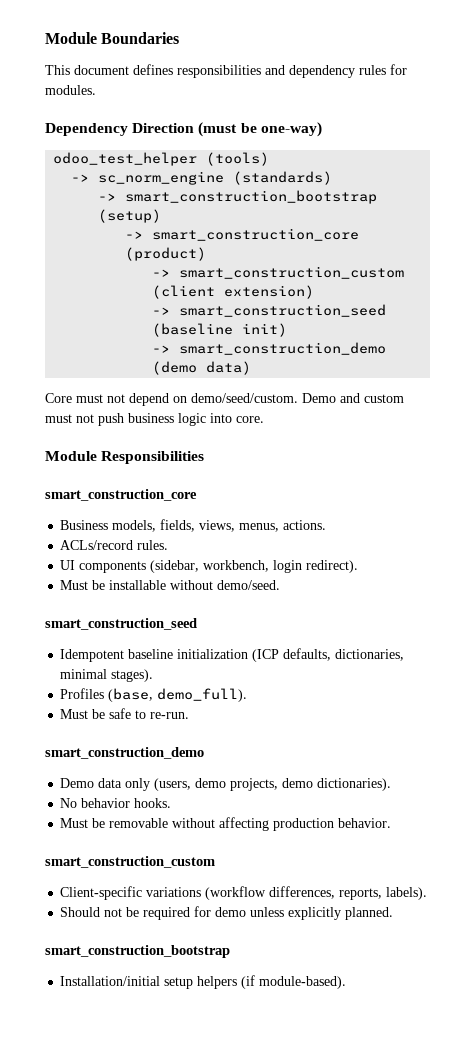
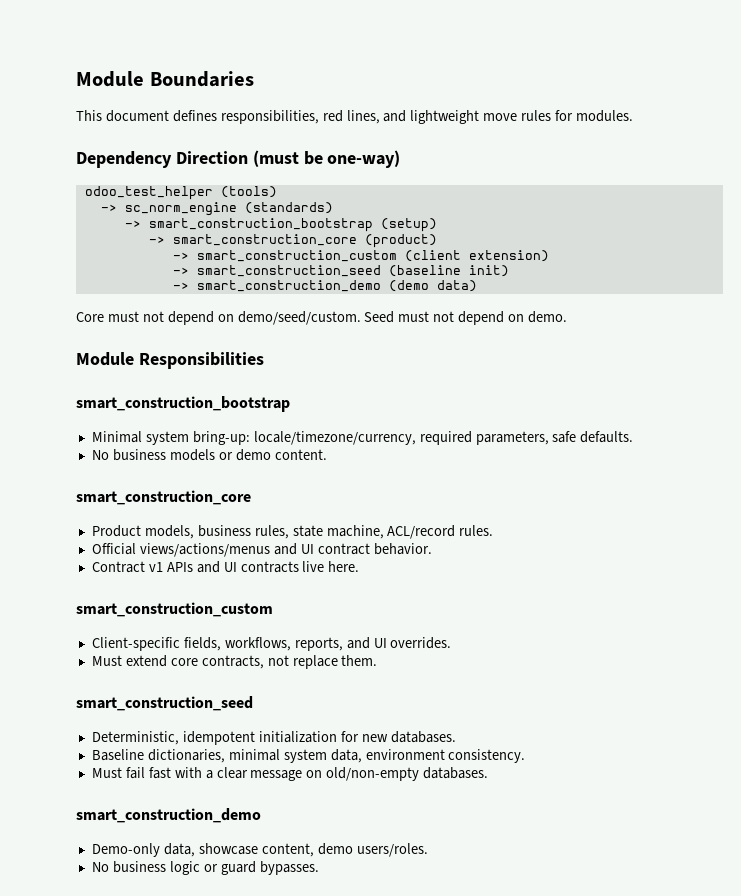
[177,65,355,78] responsibilities and dependency -> [220,110,518,124] responsibilities, red lines, and lightweight move
[302,393,404,403] [45,413,264,426] [45,451,205,464] [45,489,197,501] [60,519,327,532] [60,540,169,550] [60,560,359,573] [60,580,281,590] [45,618,197,630] [60,648,405,662] [60,669,154,682] [60,688,248,702] [60,708,190,719] [45,747,204,759] [60,778,392,791] [60,798,172,808] [60,817,392,831] [45,856,215,868] [60,886,428,900] [60,906,394,920] [45,945,230,958] [60,975,347,989] Demo and custom must not push business logic into core. // Module Responsibilities // smart_construction_core // Business models, fields, views, menus, actions. // ACLs/record rules. // UI components (sidebar, workbench, login redirect). // Must be installable without demo/seed. // smart_construction_seed // Idempotent baseline initialization (ICP defaults, dictionaries, minimal stages). // Profiles (base, demo_full). // Must be safe to re-run. // smart_construction_demo // Demo data only (users, demo projects, demo dictionaries). // No behavior hooks. // Must be removable without affecting production behavior. // smart_construction_custom // Client-specific variations (workflow differences, reports, labels). // Should not be required for demo unless explicitly planned. // smart_construction_bootstrap // Installation/initial setup helpers (if module-based). -> [364,311,568,325] [76,352,264,369] [76,396,290,412] [91,431,634,445] [91,449,327,461] [76,490,251,505] [91,525,494,539] [91,543,432,557] [91,561,360,573] [76,602,273,617] [91,637,452,651] [91,655,378,669] [76,696,253,711] [91,731,456,745] [91,749,526,763] [91,767,489,781] [76,808,261,823] [91,843,428,857] [91,861,319,875] Seed must not depend on demo. // Module Responsibilities // smart_construction_bootstrap // Minimal system bring-up: locale/timezone/currency, required parameters, safe defaults. // No business models or demo content. // smart_construction_core // Product models, business rules, state machine, ACL/record rules. // Official views/actions/menus and UI contract behavior. // Contract v1 APIs and UI contracts live here. // smart_construction_custom // Client-specific fields, workflows, reports, and UI overrides. // Must extend core contracts, not replace them. // smart_construction_seed // Deterministic, idempotent initialization for new databases. // Baseline dictionaries, minimal system data, environment consistency. // Must fail fast with a clear message on old/non-empty databases. // smart_construction_demo // Demo-only data, showcase content, demo users/roles. // No business logic or guard bypasses.

